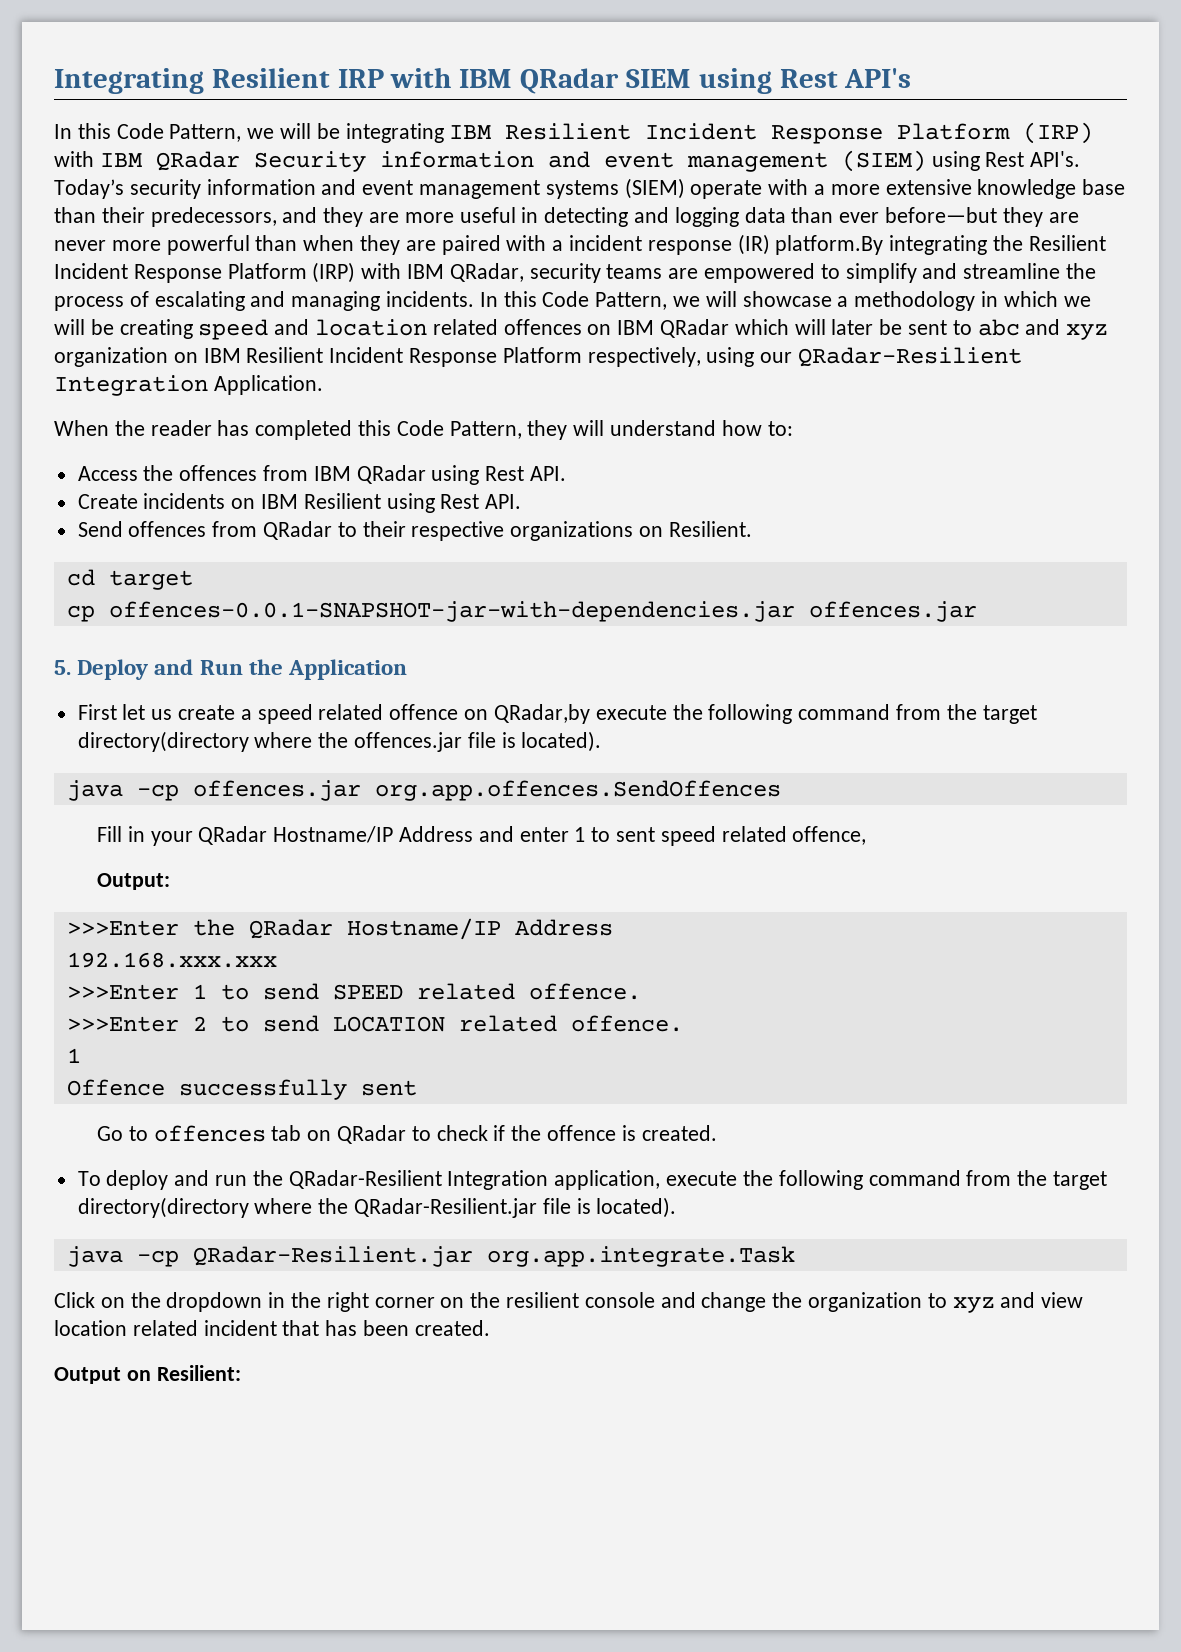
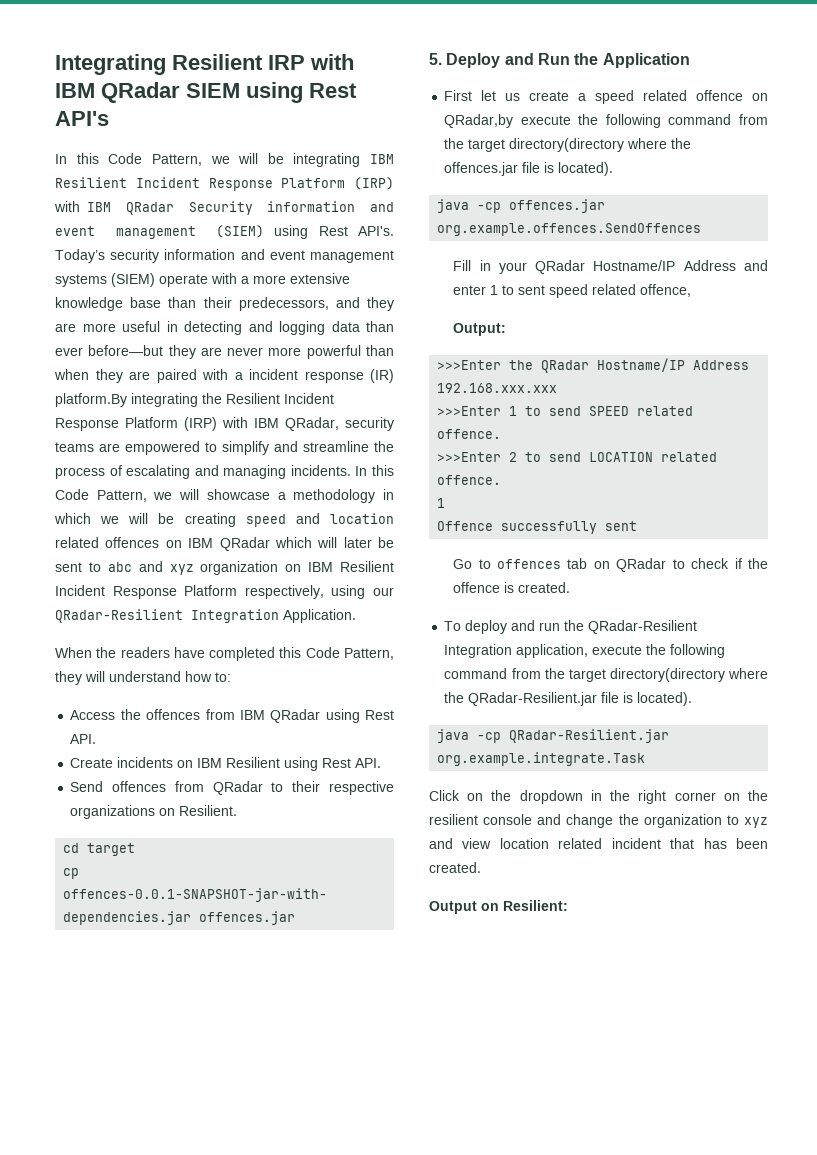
[150,420,250,436] reader has -> [120,647,205,658] readers have
[374,780,781,801] org.app.offences.SendOffences -> [437,223,702,236] org.example.offences.SendOffences
[486,1246,795,1267] org.app.integrate.Task -> [437,752,646,766] org.example.integrate.Task

